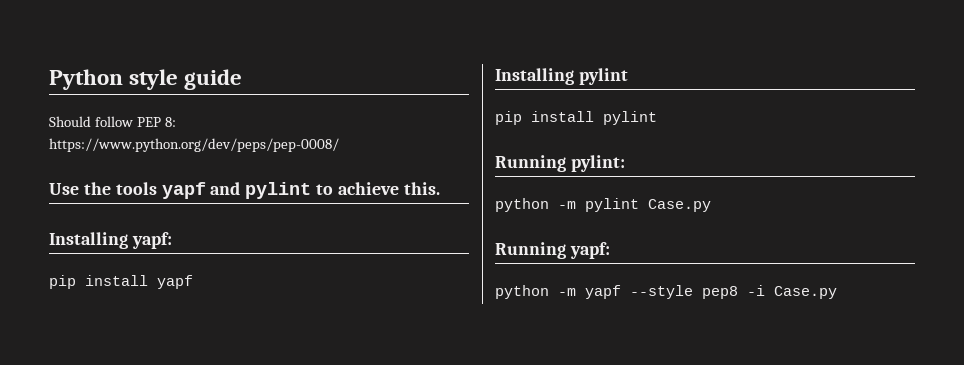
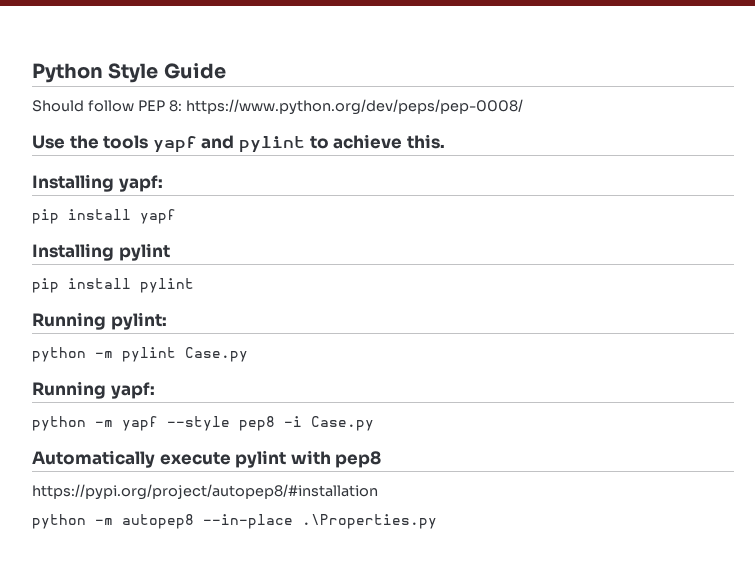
[129,69,243,90] style guide -> [108,63,226,83] Style Guide
(837, 292) none -> [32,450,382,468] [32,484,378,500] [32,514,437,529] // Automatically execute pylint with pep8 // https://pypi.org/project/autopep8/#installation // python -m autopep8 --in-place .\Properties.py

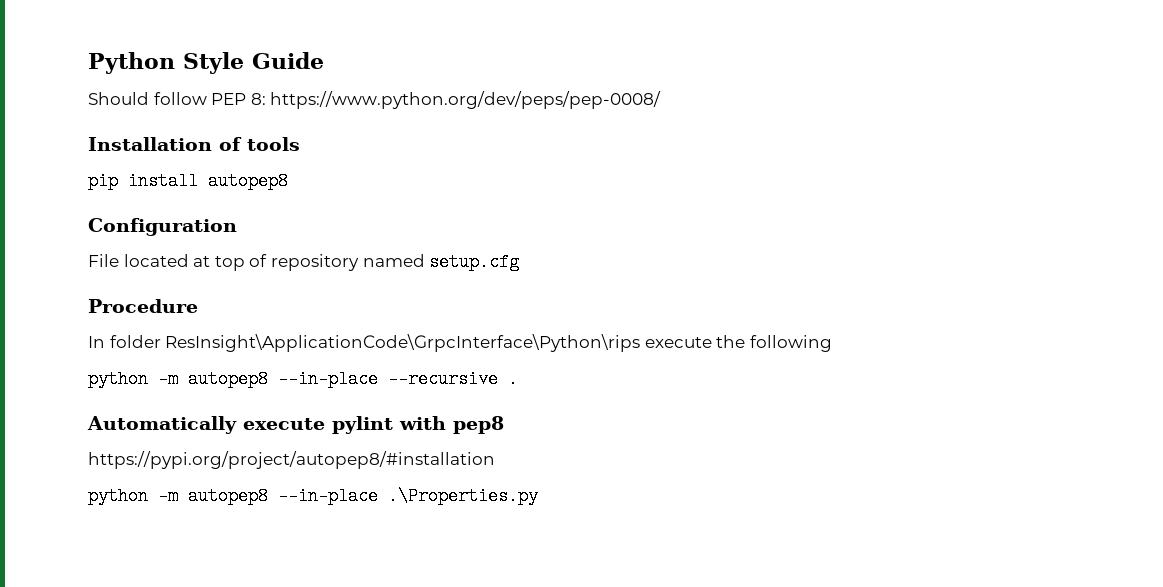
[32,135,99,149] Use the -> [88,137,242,151] Installation of
[152,134,445,153] [32,174,163,192] [32,209,176,224] [32,243,170,261] [32,278,194,293] [32,312,167,330] [32,347,248,362] [32,381,155,399] [32,416,374,431] yapf and pylint to achieve this. // Installing yapf: // pip install yapf // Installing pylint // pip install pylint // Running pylint: // python -m pylint Case.py // Running yapf: // python -m yapf --style pep8 -i Case.py -> [88,172,288,190] [88,218,237,236] [88,253,520,271] [88,299,198,313] [88,334,832,352] [88,370,518,388] // pip install autopep8 // Configuration // File located at top of repository named setup.cfg // Procedure // In folder ResInsight\ApplicationCode\GrpcInterface\Python\rips execute the following // python -m autopep8 --in-place --recursive .

